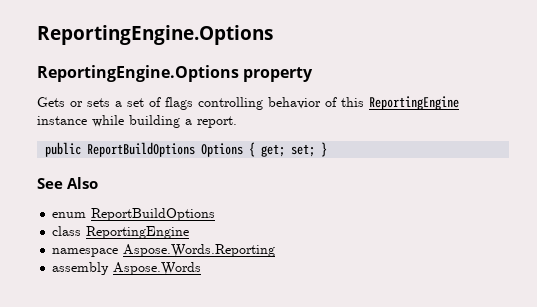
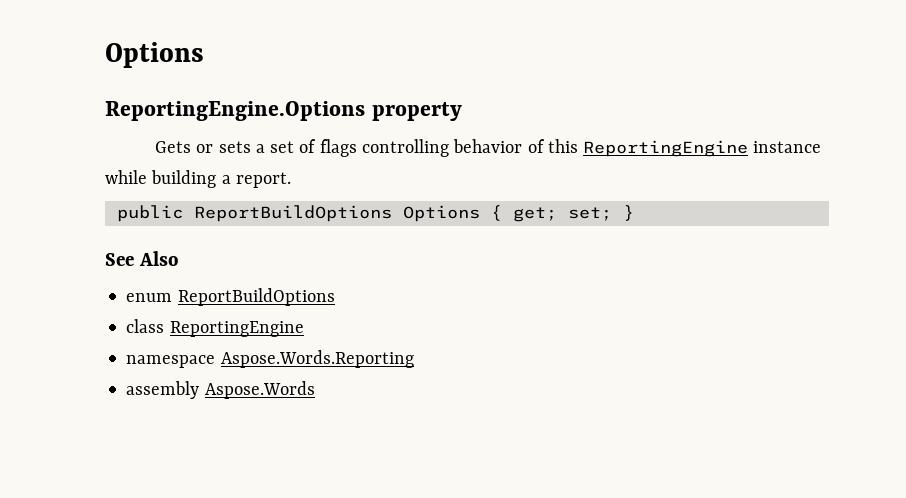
[37,25,273,45] ReportingEngine.Options -> [105,42,204,68] Options

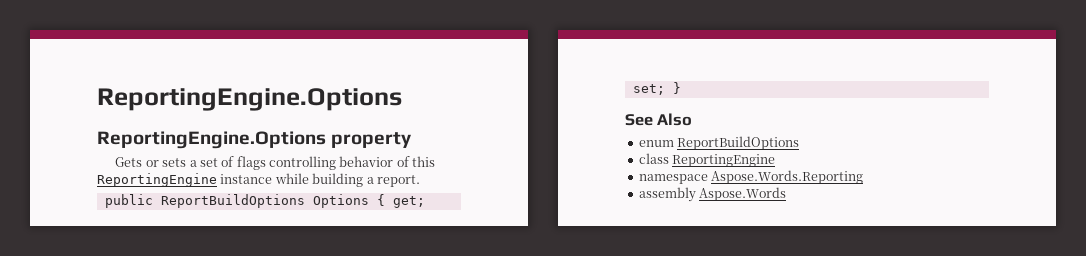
[105,42,204,68] Options -> [97,88,402,111] ReportingEngine.Options

